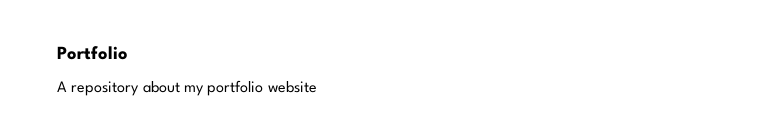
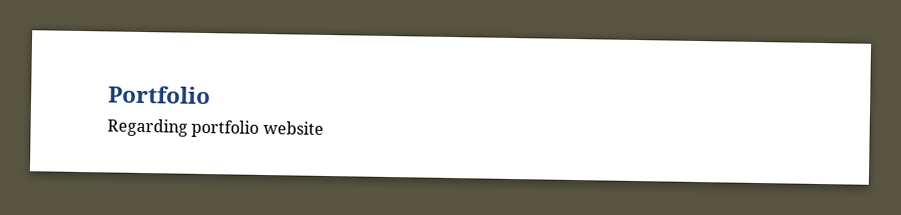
[57,81,204,96] A repository about my -> [107,118,188,137] Regarding

